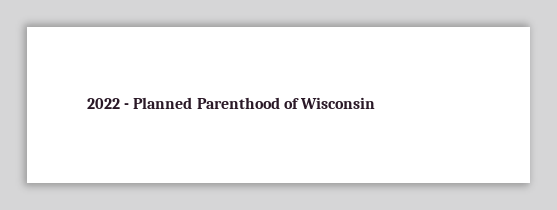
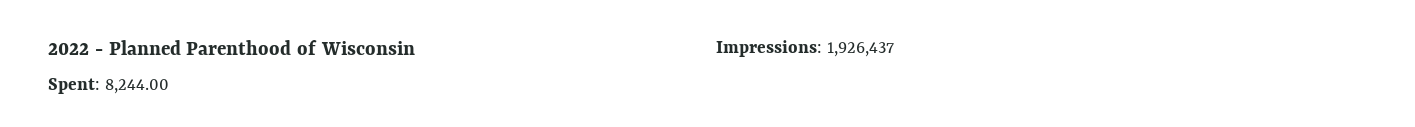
(375, 103) none -> [48,78,170,94] [716,40,895,57] // Spent: 8,244.00 // Impressions: 1,926,437

